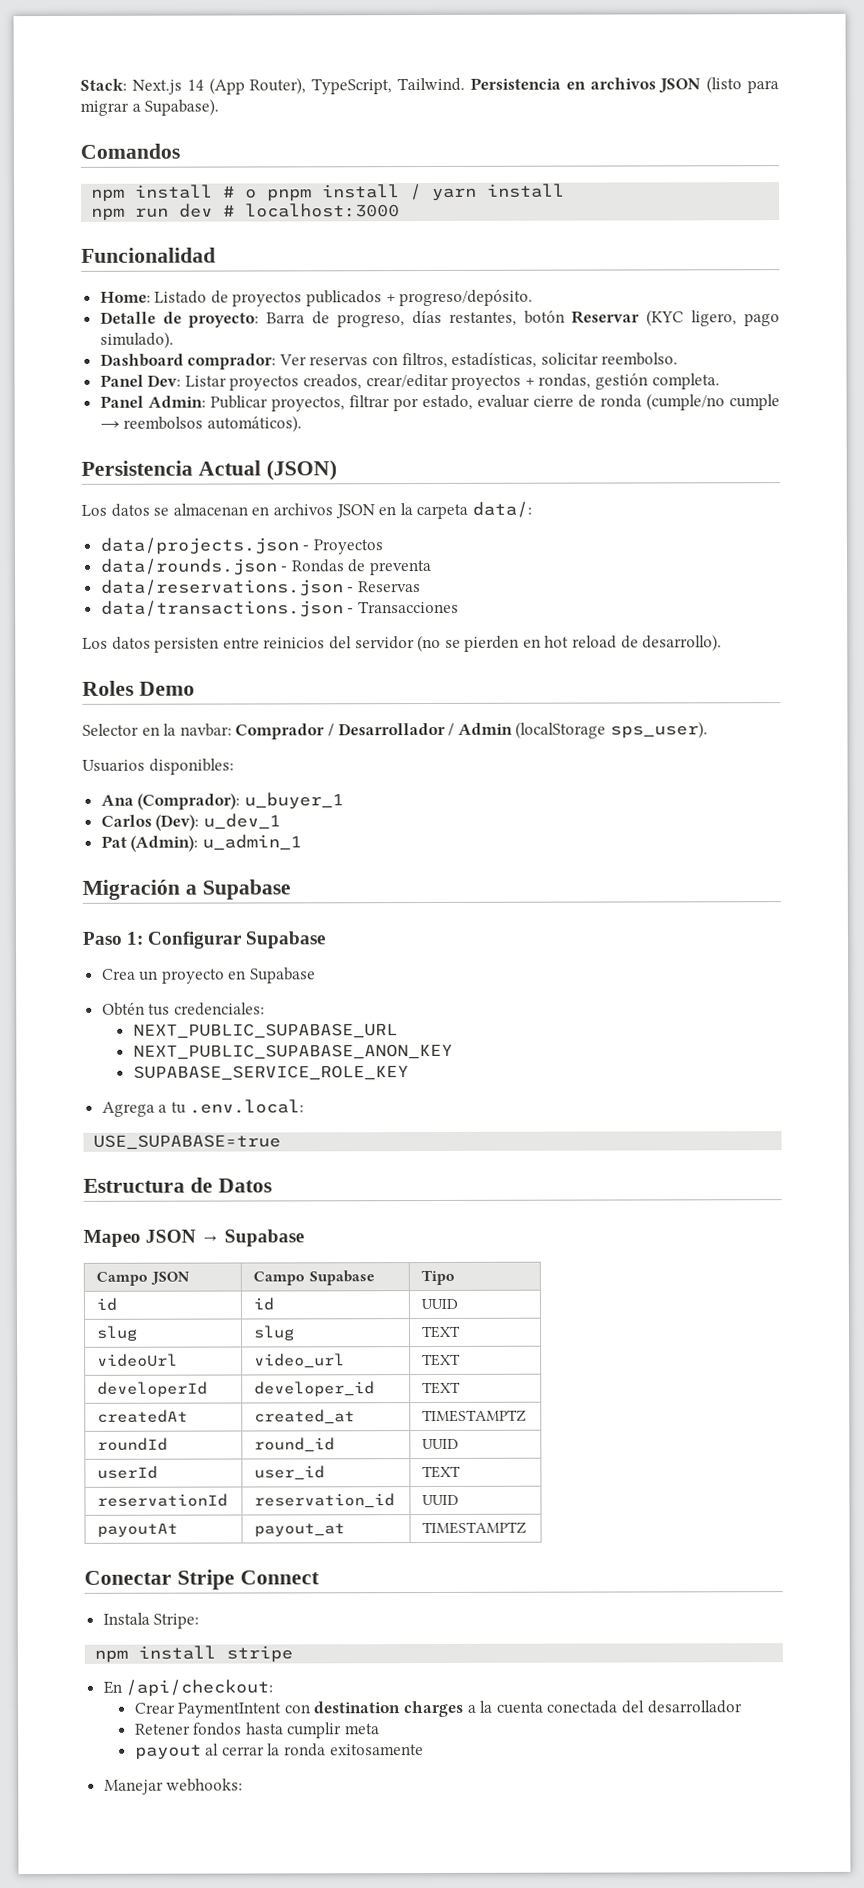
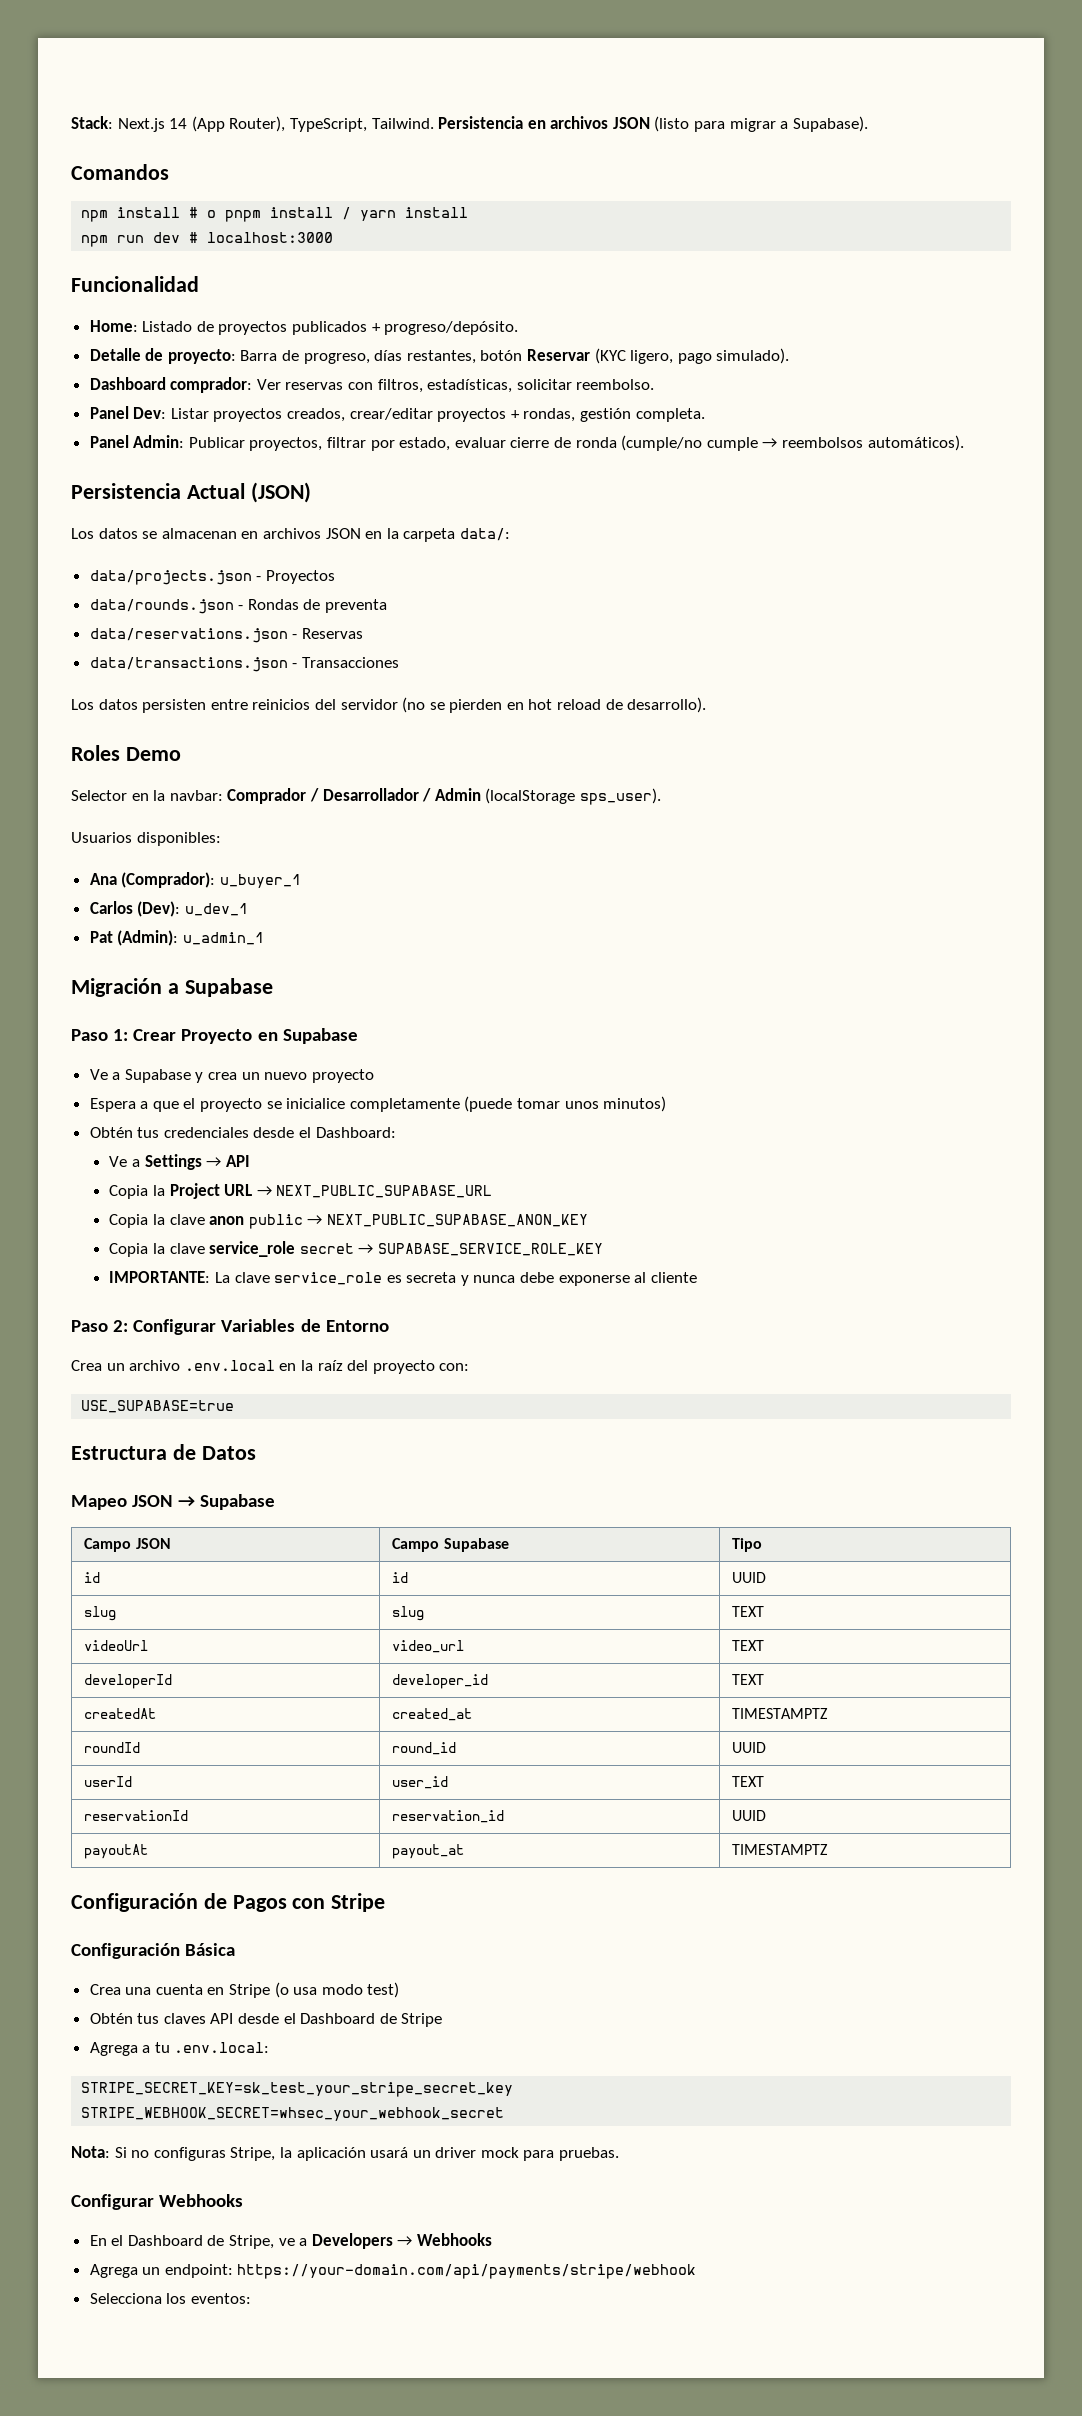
[147,931,327,949] [101,967,317,984] [101,1002,265,1016] [132,1023,398,1039] [132,1043,453,1060] [132,1065,409,1081] [101,1099,305,1117] Configurar Supabase // Crea un proyecto en Supabase // Obtén tus credenciales: // NEXT_PUBLIC_SUPABASE_URL // NEXT_PUBLIC_SUPABASE_ANON_KEY // SUPABASE_SERVICE_ROLE_KEY // Agrega a tu .env.local: -> [133,1028,358,1044] [89,1069,374,1083] [89,1096,667,1112] [89,1127,396,1138] [109,1154,250,1170] [109,1183,493,1199] [109,1214,588,1229] [109,1241,603,1257] [109,1271,697,1286] [71,1319,389,1335] [71,1360,470,1374] Crear Proyecto en Supabase // Ve a Supabase y crea un nuevo proyecto // Espera a que el proyecto se inicialice completamente (puede tomar unos minutos) // Obtén tus credenciales desde el Dashboard: // Ve a Settings → API // Copia la Project URL → NEXT_PUBLIC_SUPABASE_URL // Copia la clave anon public → NEXT_PUBLIC_SUPABASE_ANON_KEY // Copia la clave service_role secret → SUPABASE_SERVICE_ROLE_KEY // IMPORTANTE: La clave service_role es secreta y nunca debe exponerse al cliente // Paso 2: Configurar Variables de Entorno // Crea un archivo .env.local en la raíz del proyecto con:
[84,1569,320,1590] [102,1612,200,1629] [94,1645,294,1663] [102,1679,274,1697] [133,1700,743,1718] [134,1722,381,1739] [134,1743,424,1760] [103,1778,244,1795] Conectar Stripe Connect // Instala Stripe: // npm install stripe // En /api/checkout: // Crear PaymentIntent con destination charges a la cuenta conectada del desarrollador // Retener fondos hasta cumplir meta // payout al cerrar la ronda exitosamente // Manejar webhooks: -> [71,1893,386,1912] [71,1943,236,1959] [89,1982,400,1998] [89,2013,443,2027] [89,2042,270,2056] [81,2082,514,2097] [81,2107,505,2121] [71,2146,620,2161] [71,2194,244,2210] [89,2233,493,2249] [89,2264,697,2279] [89,2293,251,2304] Configuración de Pagos con Stripe // Configuración Básica // Crea una cuenta en Stripe (o usa modo test) // Obtén tus claves API desde el Dashboard de Stripe // Agrega a tu .env.local: // STRIPE_SECRET_KEY=sk_test_your_stripe_secret_key // STRIPE_WEBHOOK_SECRET=whsec_your_webhook_secret // Nota: Si no configuras Stripe, la aplicación usará un driver mock para pruebas. // Configurar Webhooks // En el Dashboard de Stripe, ve a Developers → Webhooks // Agrega un endpoint: https://your-domain.com/api/payments/stripe/webhook // Selecciona los eventos:

